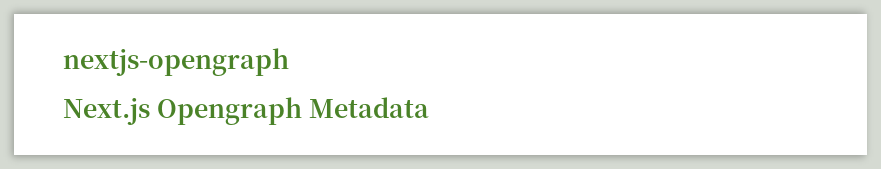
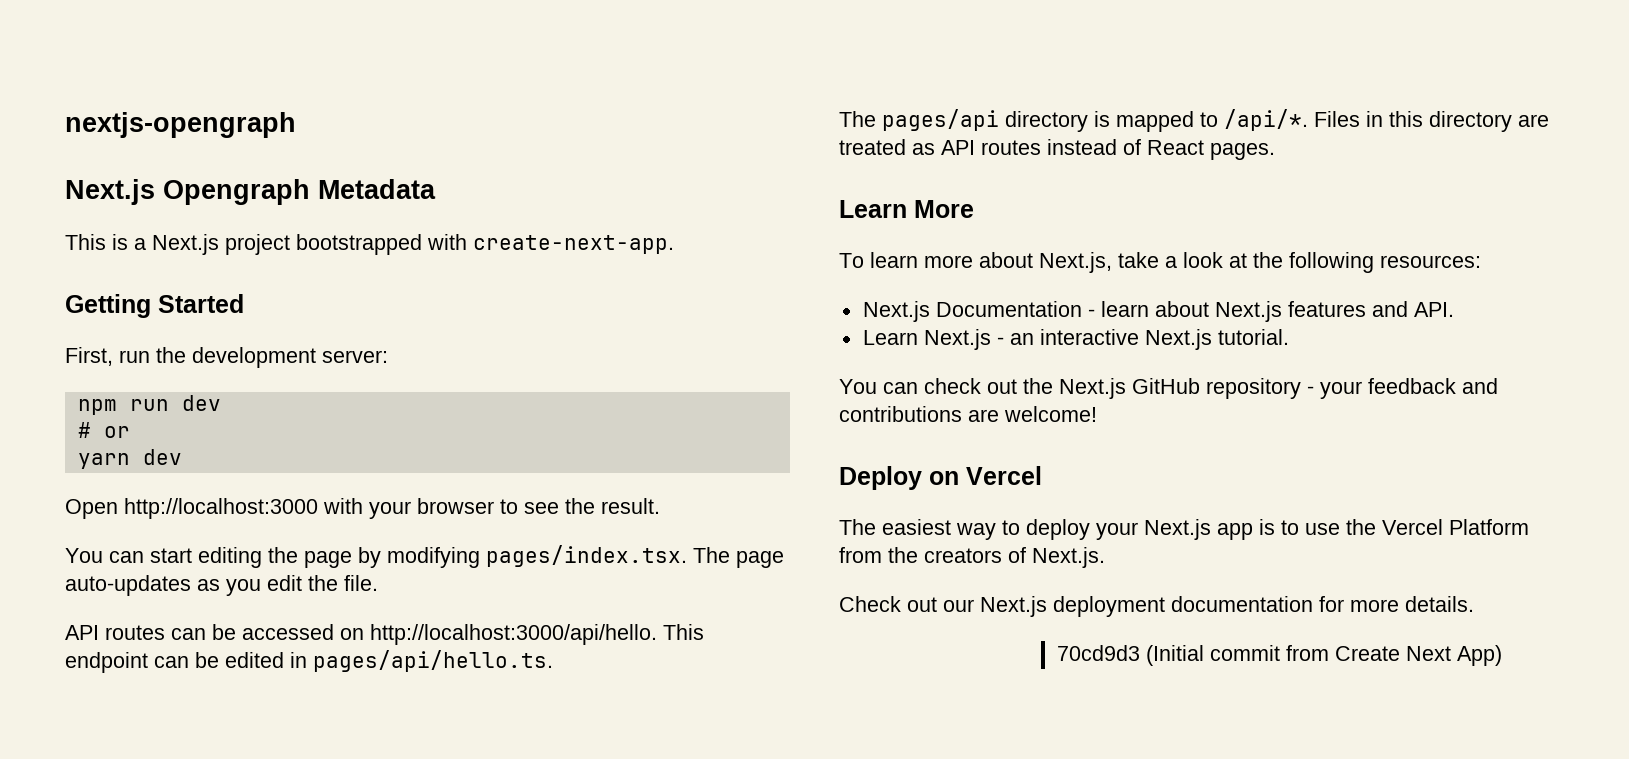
(429, 107) none -> [65,234,674,255] [65,294,244,318] [65,347,388,368] [77,395,221,415] [77,422,130,438] [77,449,182,469] [65,498,660,519] [65,545,784,568] [65,575,378,596] [65,624,704,645] [65,650,553,673] [839,109,1549,132] [839,139,1275,160] [839,200,974,218] [839,252,1481,273] [862,301,1454,322] [862,329,1289,350] [839,378,1498,399] [839,406,1097,422] [839,466,1042,490] [839,519,1529,540] [839,547,1105,568] [839,596,1474,617] [1056,645,1502,666] // This is a Next.js project bootstrapped with create-next-app. // Getting Started // First, run the development server: // npm run dev // # or // yarn dev // Open http://localhost:3000 with your browser to see the result. // You can start editing the page by modifying pages/index.tsx. The page auto-updates as you edit the file. // API routes can be accessed on http://localhost:3000/api/hello. This endpoint can be edited in pages/api/hello.ts. // The pages/api directory is mapped to /api/*. Files in this directory are treated as API routes instead of React pages. // Learn More // To learn more about Next.js, take a look at the following resources: // Next.js Documentation - learn about Next.js features and API. // Learn Next.js - an interactive Next.js tutorial. // You can check out the Next.js GitHub repository - your feedback and contributions are welcome! // Deploy on Vercel // The easiest way to deploy your Next.js app is to use the Vercel Platform from the creators of Next.js. // Check out our Next.js deployment documentation for more details. // 70cd9d3 (Initial commit from Create Next App)

